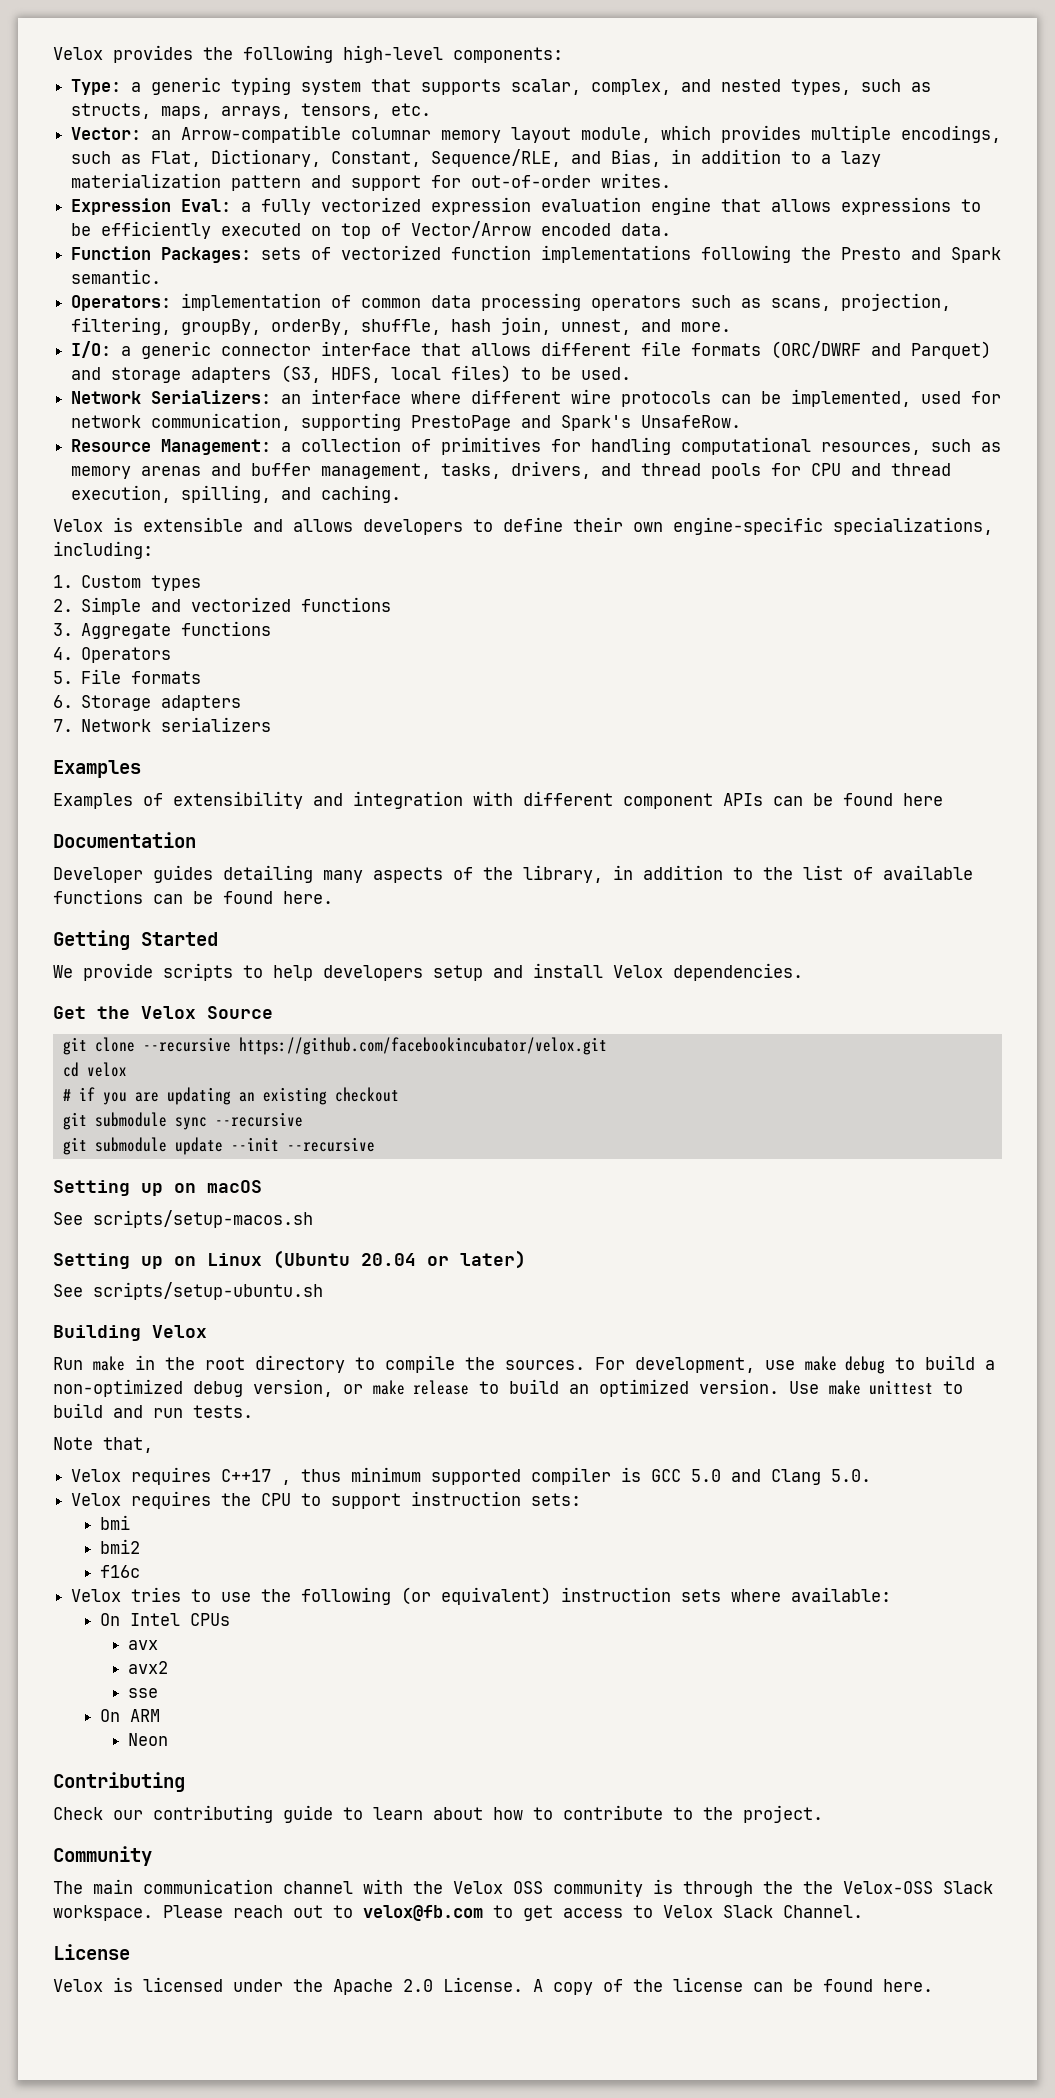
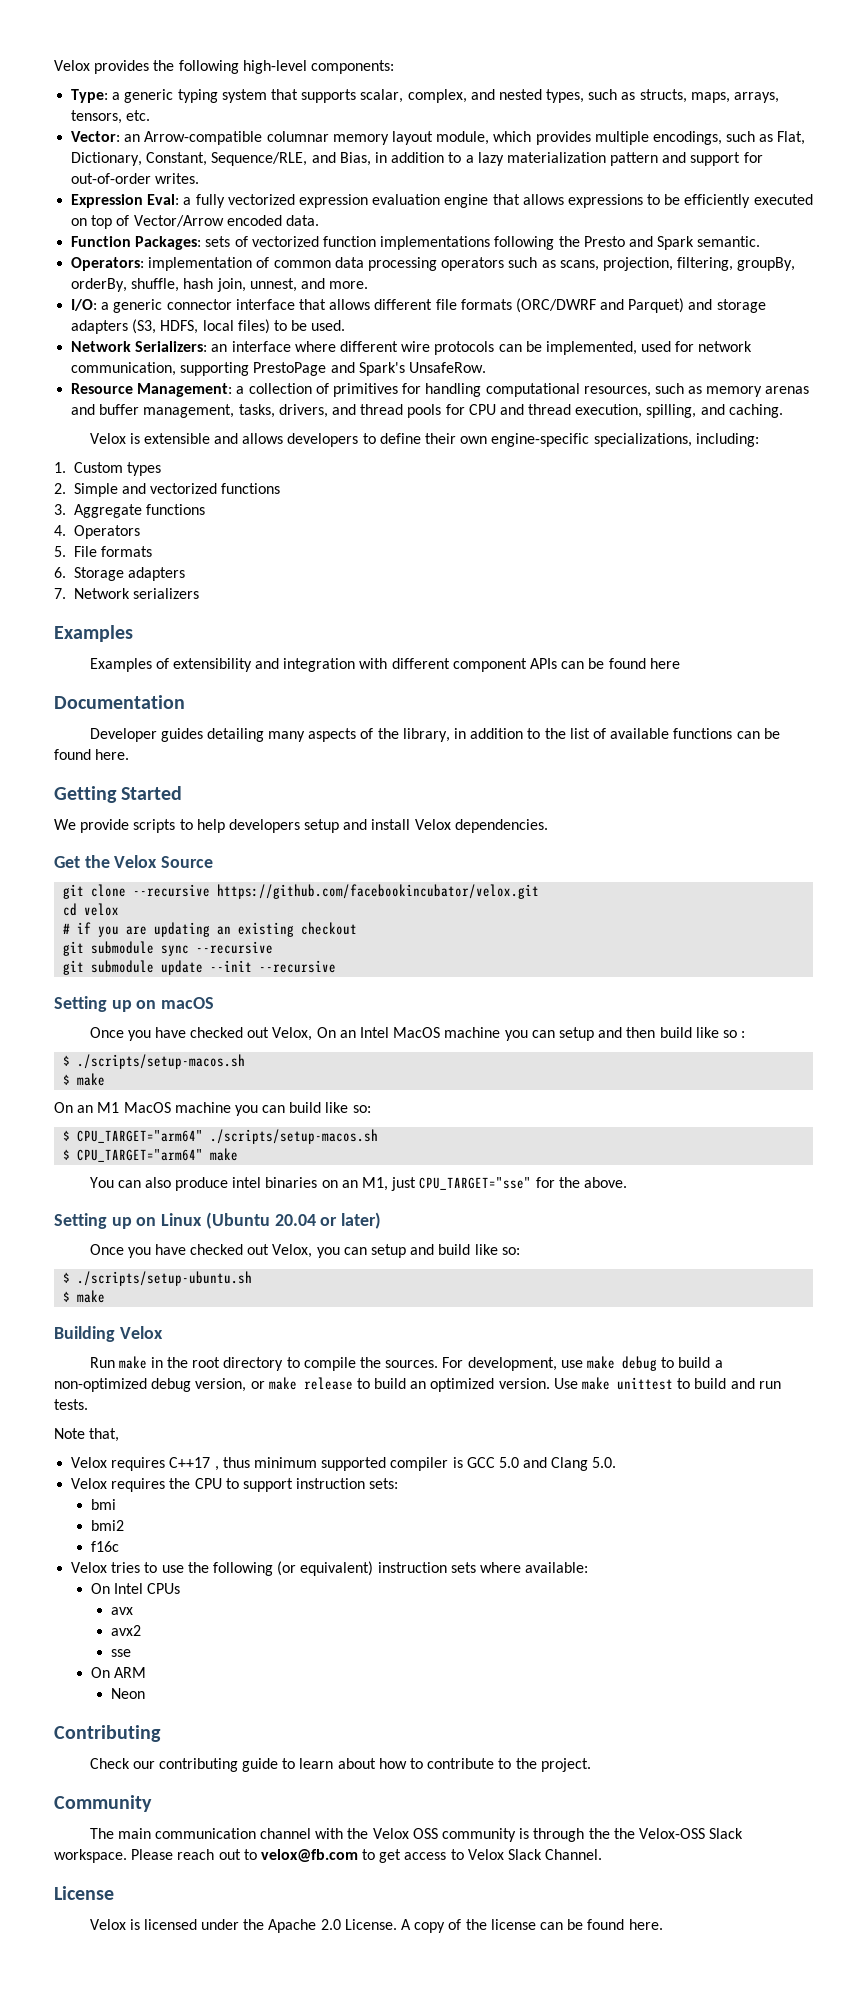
[53,1210,313,1228] See scripts/setup-macos.sh -> [89,1027,746,1041] [63,1054,246,1069] [63,1073,106,1086] [54,1102,371,1116] [63,1129,379,1144] [63,1148,239,1162] [89,1177,627,1191] Once you have checked out Velox, On an Intel MacOS machine you can setup and then build like so : // $ ./scripts/setup-macos.sh // $ make // On an M1 MacOS machine you can build like so: // $ CPU_TARGET="arm64" ./scripts/setup-macos.sh // $ CPU_TARGET="arm64" make // You can also produce intel binaries on an M1, just CPU_TARGET="sse" for the above.
[53,1282,323,1300] See scripts/setup-ubuntu.sh -> [89,1244,520,1258] [63,1271,253,1286] [63,1290,106,1303] Once you have checked out Velox, you can setup and build like so: // $ ./scripts/setup-ubuntu.sh // $ make

